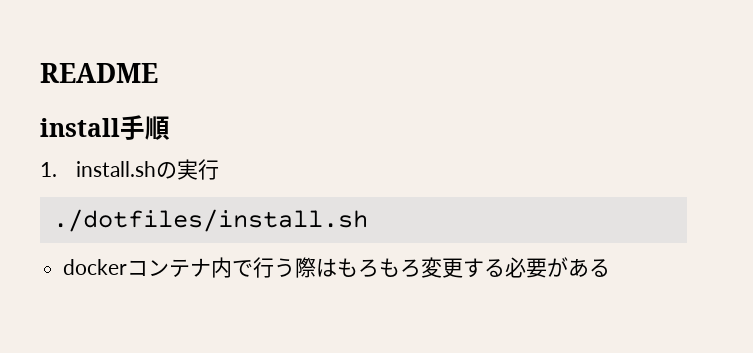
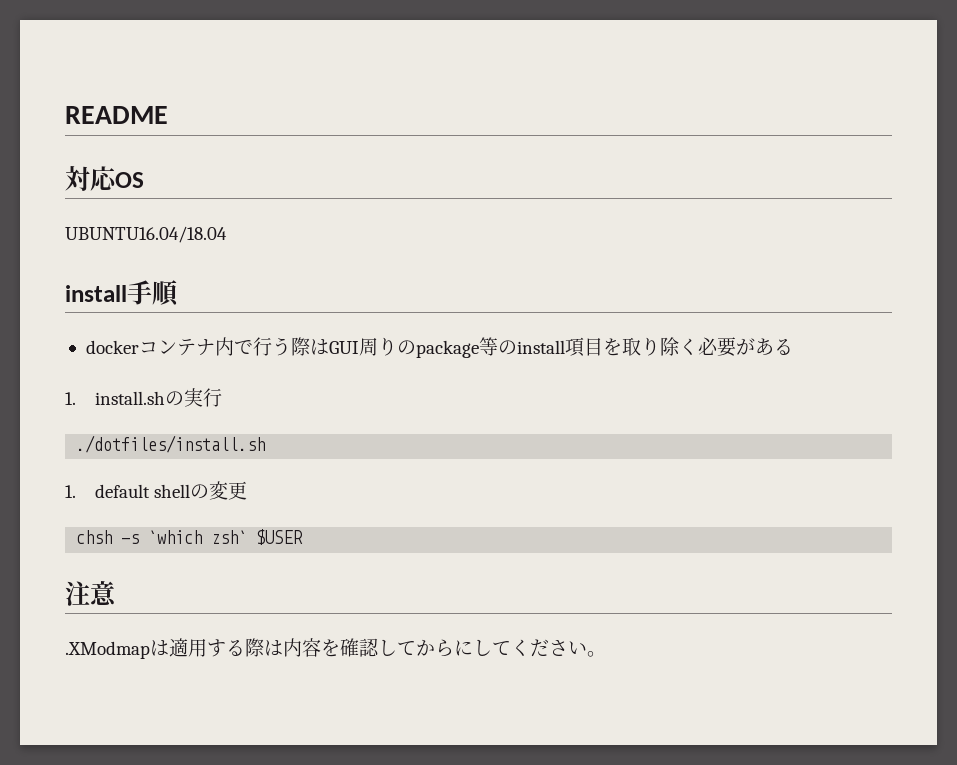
(158, 73) none -> [65,166,144,191] [65,226,227,243] // 対応OS // UBUNTU16.04/18.04
[40,159,219,180] [52,209,368,232] // 1. install.shの実行 // ./dotfiles/install.sh -> (179, 293) none
[337,257,611,278] もろもろ変更する必要がある -> [328,337,793,358] [65,388,222,407] [76,435,266,453] [65,481,248,500] [76,529,304,545] [65,581,117,606] [65,638,606,659] GUI周りのpackage等のinstall項目を取り除く必要がある // 1. install.shの実行 // ./dotfiles/install.sh // 1. default shellの変更 // chsh -s `which zsh` $USER // 注意 // .XModmapは適用する際は内容を確認してからにしてください。

